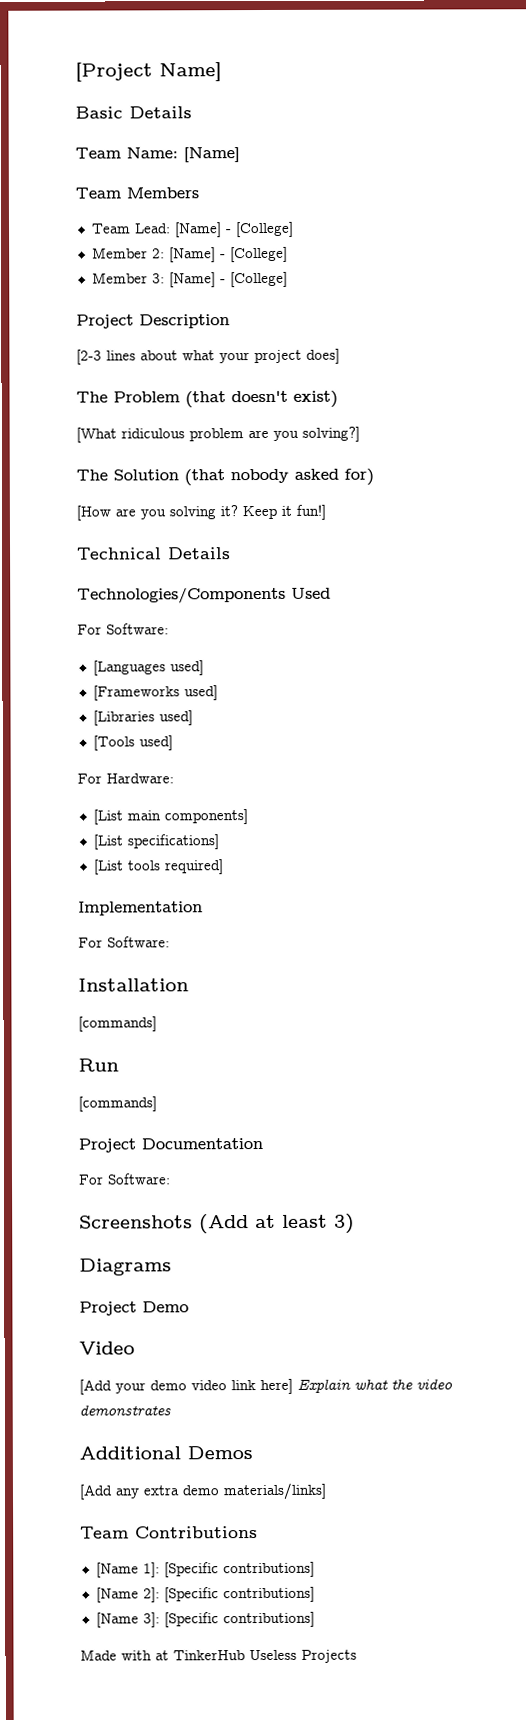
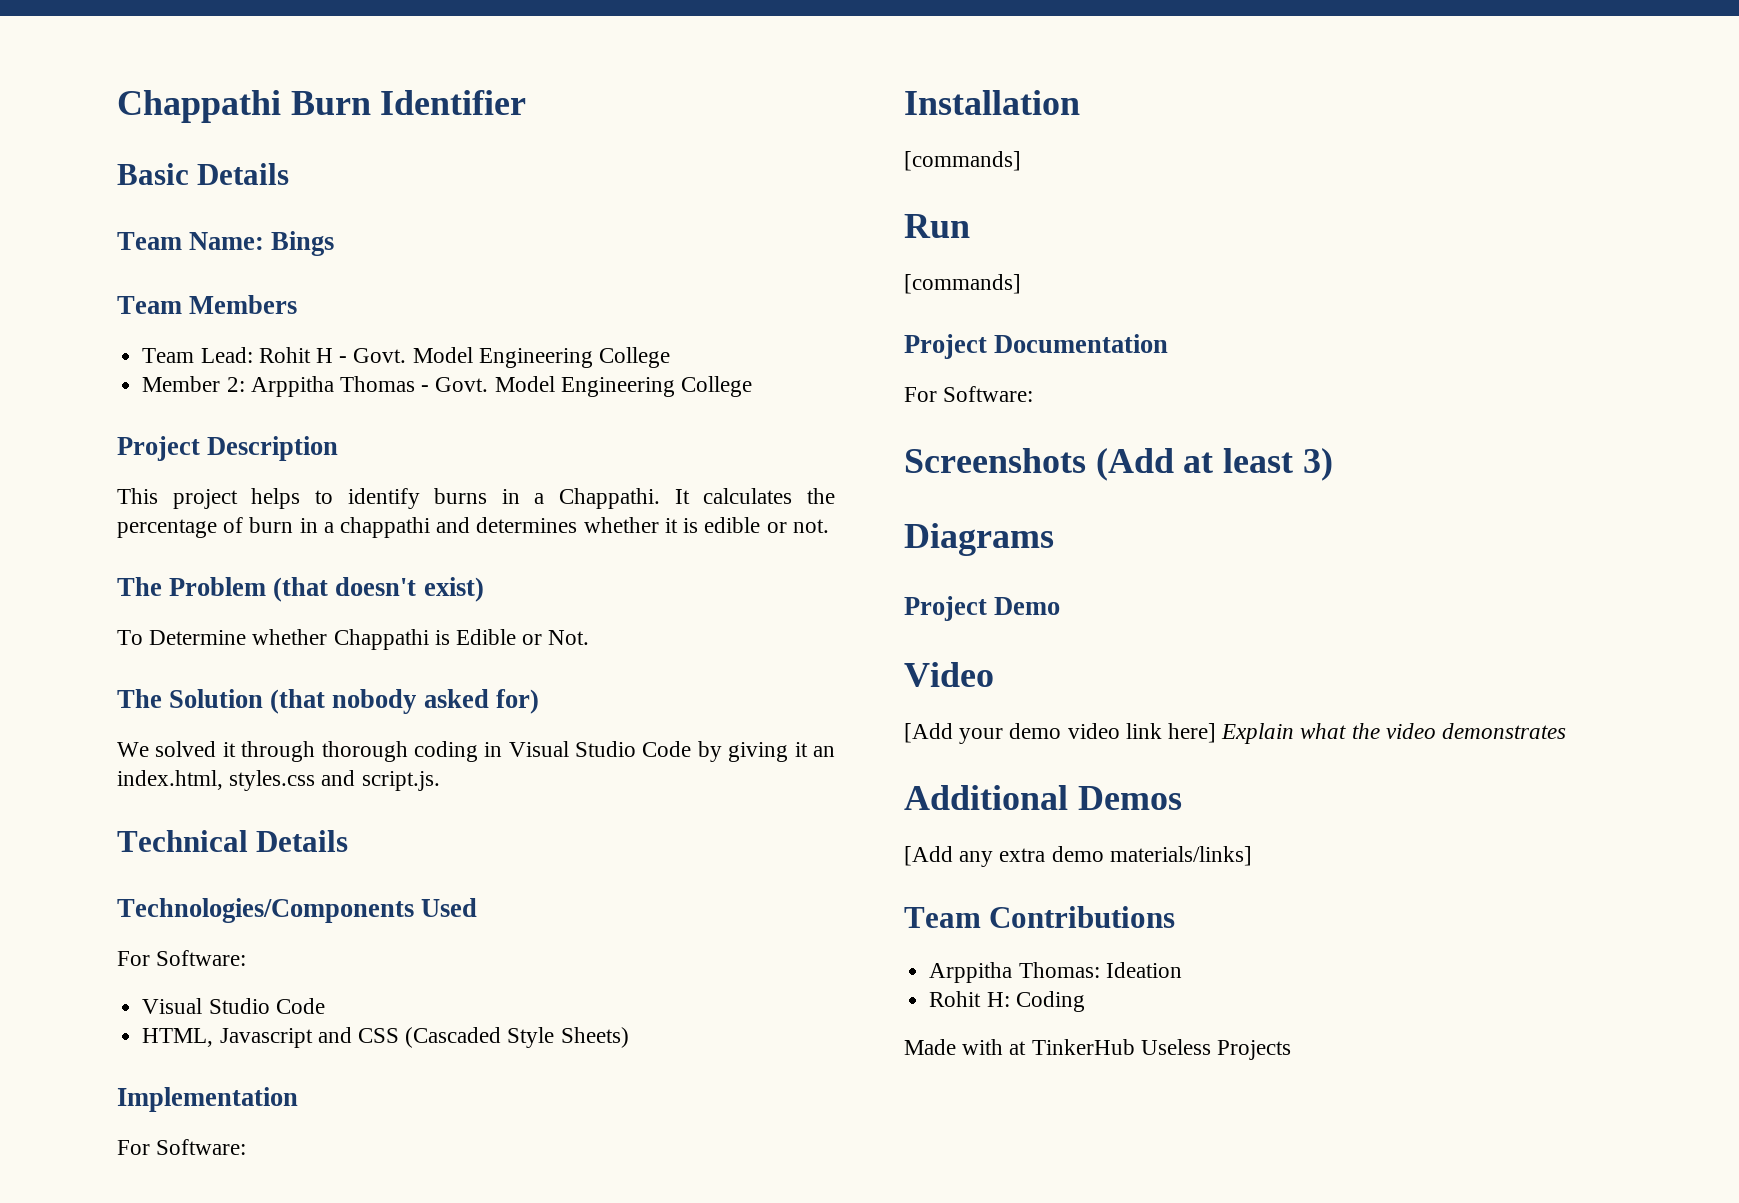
[75,62,222,82] [Project Name] -> [117,90,527,123] Chappathi Burn Identifier
[183,147,240,163] [Name] -> [271,231,335,256] Bings
[173,221,294,238] [91,246,288,263] [91,271,288,288] [76,314,230,329] [76,348,340,365] [Name] - [College] // Member 2: [Name] - [College] // Member 3: [Name] - [College] // Project Description // [2-3 lines about what your project does] -> [258,347,670,368] [142,376,752,397] [117,436,339,461] [117,488,835,509] [117,517,829,538] Rohit H - Govt. Model Engineering College // Member 2: Arppitha Thomas - Govt. Model Engineering College // Project Description // This project helps to identify burns in a Chappathi. It calculates the percentage of burn in a chappathi and determines whether it is edible or not.
[76,426,360,443] [What ridiculous problem are you solving?] -> [117,629,590,650] To Determine whether Chappathi is Edible or Not.
[76,504,326,521] [How are you solving it? Keep it fun!] -> [117,741,835,762] [117,770,440,791] We solved it through thorough coding in Visual Studio Code by giving it an index.html, styles.css and script.js.
[92,660,204,676] [92,685,218,701] [92,710,193,726] [92,735,173,751] [77,773,174,784] [92,809,248,825] [92,834,219,850] [92,859,224,875] [Languages used] // [Frameworks used] // [Libraries used] // [Tools used] // For Hardware: // [List main components] // [List specifications] // [List tools required] -> [142,998,325,1014] [142,1027,629,1048] Visual Studio Code // HTML, Javascript and CSS (Cascaded Style Sheets)
[95,1561,315,1578] [95,1586,315,1603] [95,1611,315,1628] [Name 1]: [Specific contributions] // [Name 2]: [Specific contributions] // [Name 3]: [Specific contributions] -> [929,962,1182,983] [929,991,1085,1012] Arppitha Thomas: Ideation // Rohit H: Coding

